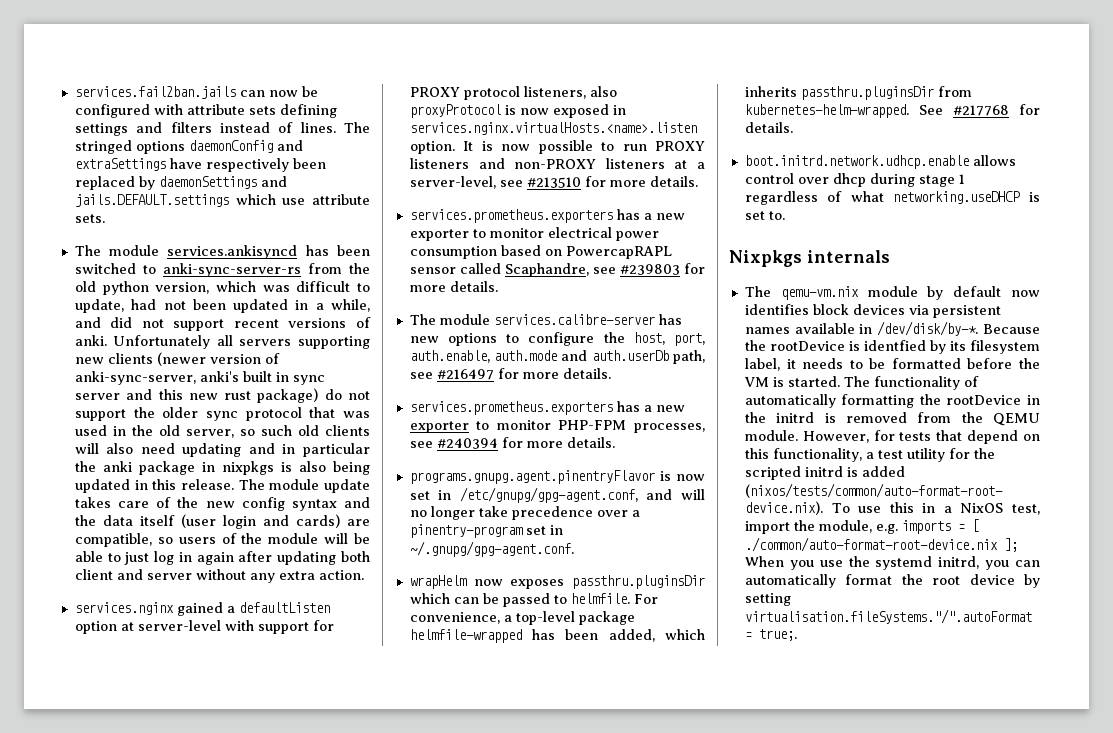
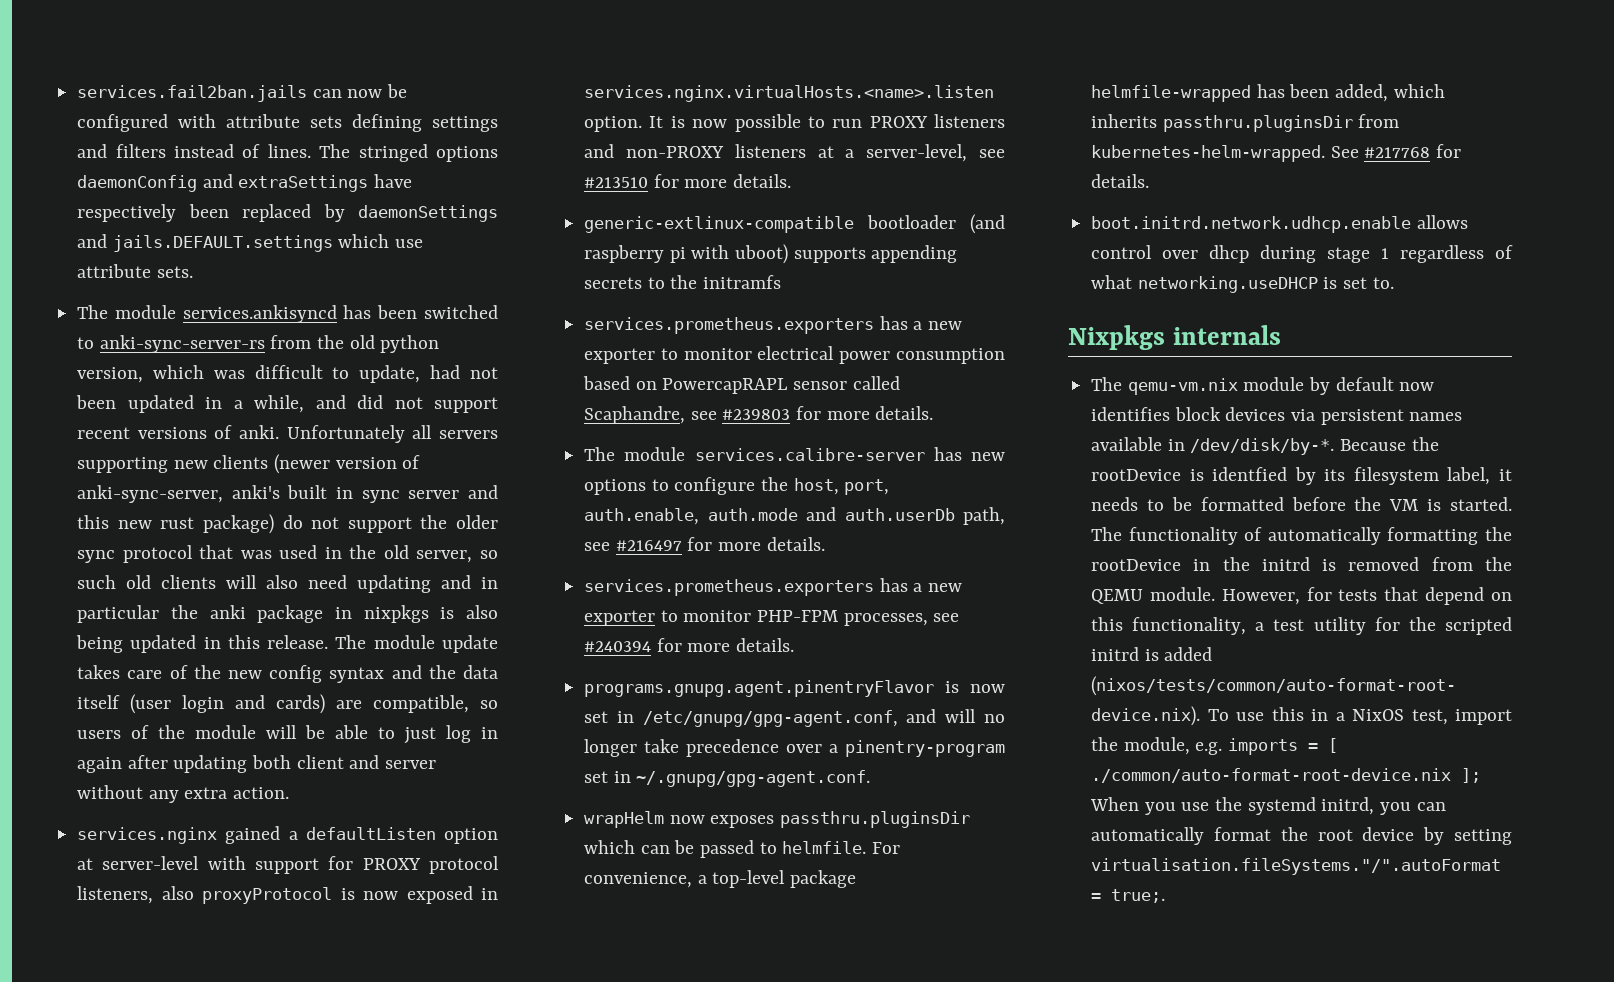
(698, 181) none -> [584,214,1005,234] [584,244,958,264] [584,275,782,289] // generic-extlinux-compatible bootloader (and raspberry pi with uboot) supports appending secrets to the initramfs

